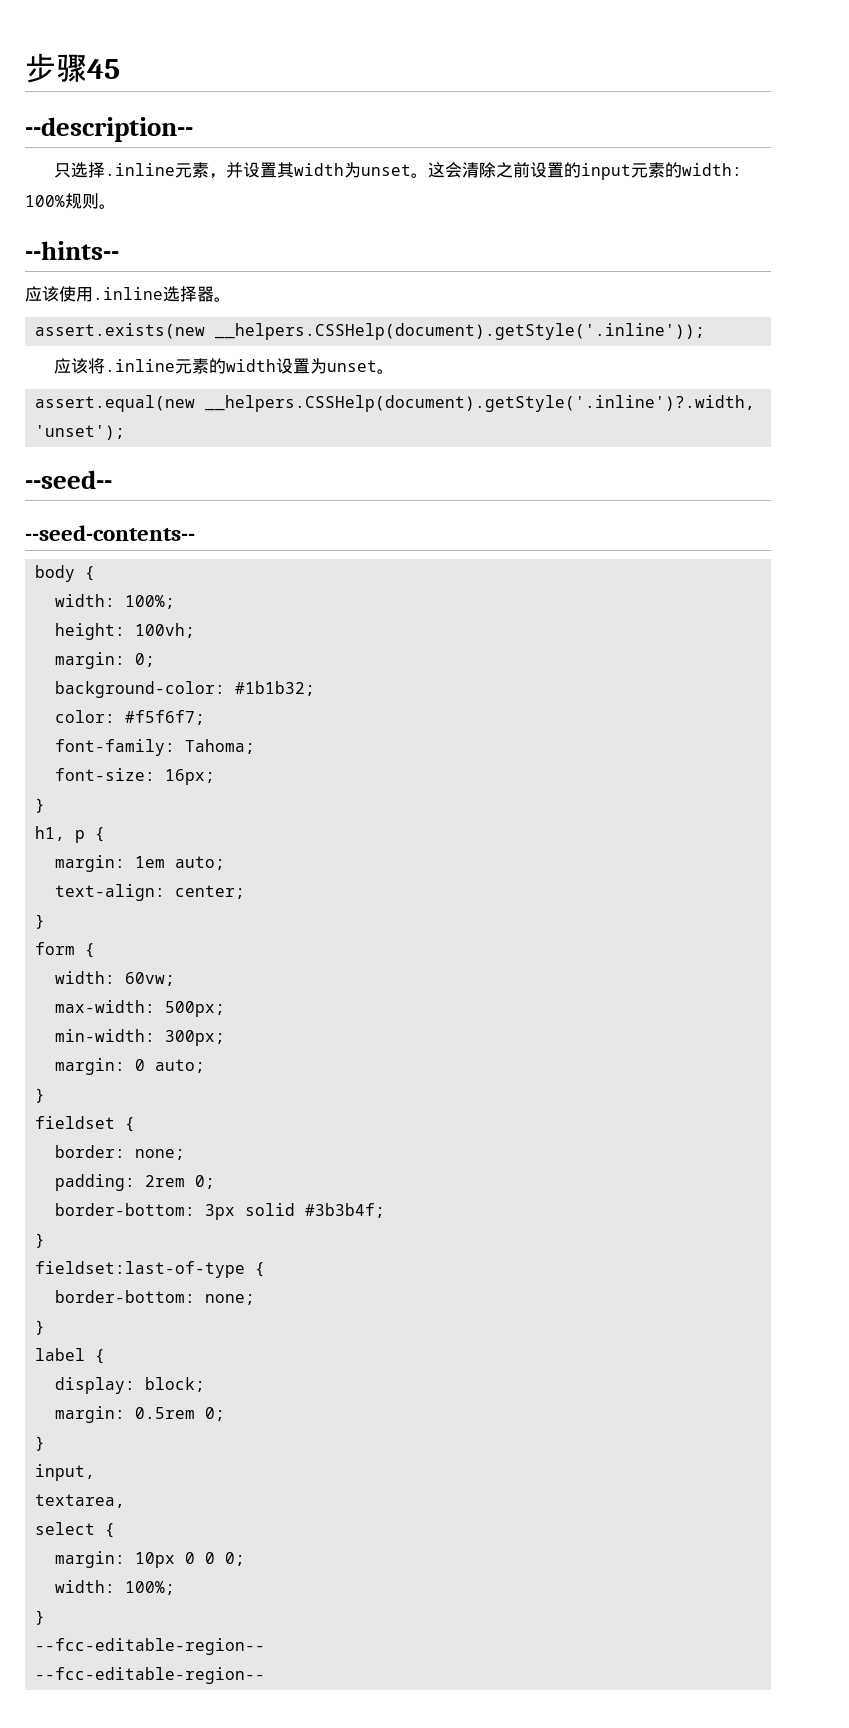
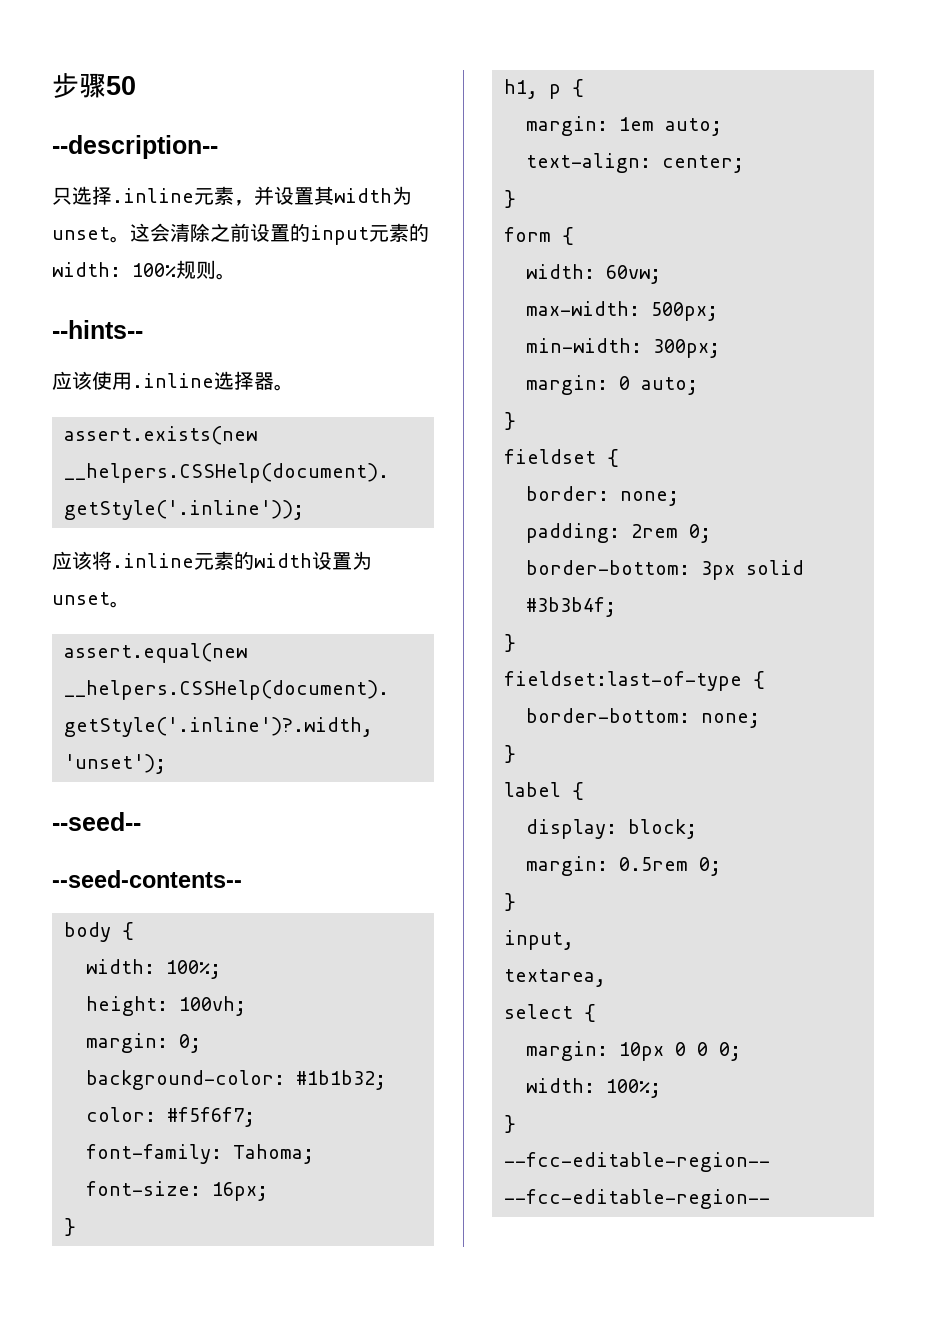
[87,59,120,79] 45 -> [106,76,136,95] 50

